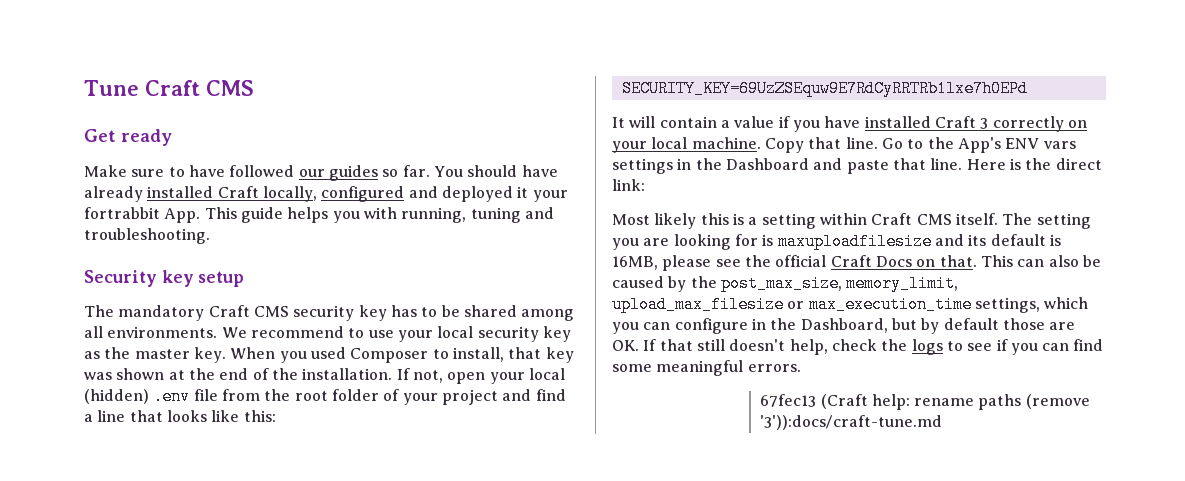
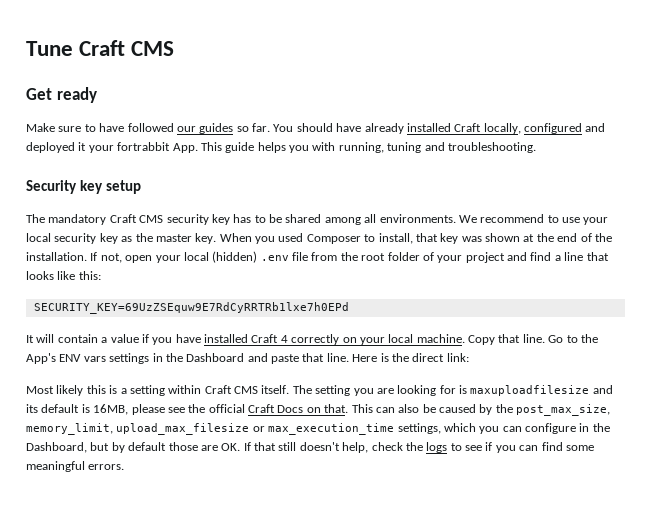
[980,118,989,129] 3 -> [280,335,288,343] 4
[760,394,1090,410] [760,415,943,430] // 67fec13 (Craft help: rename paths (remove '3')):docs/craft-tune.md -> (125, 467) none

